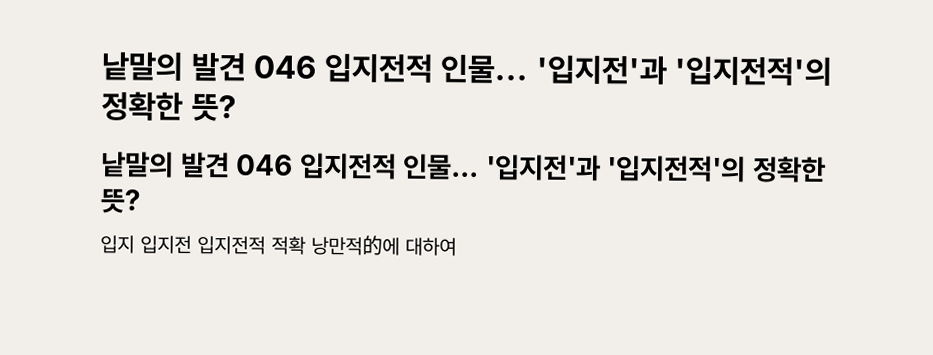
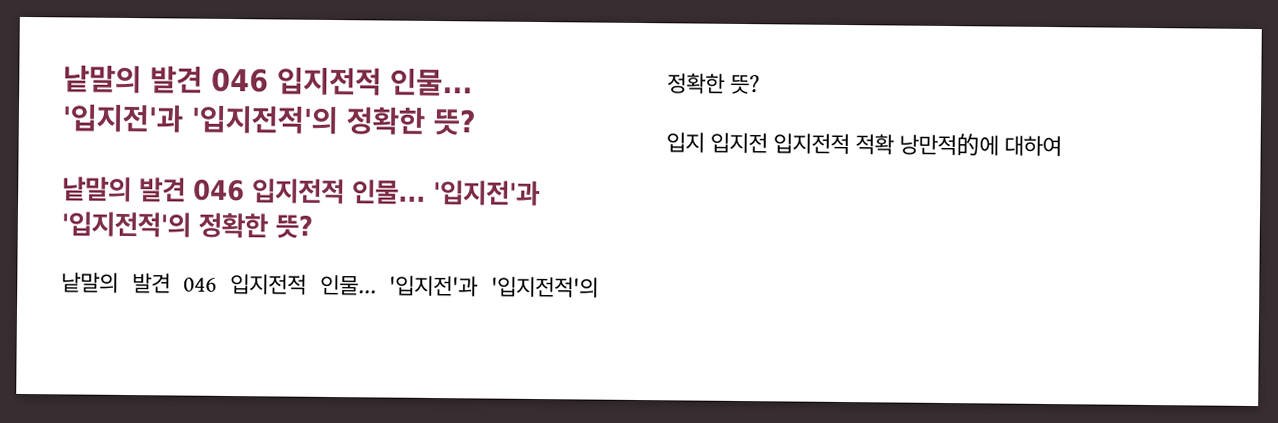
(141, 201) none -> [61,272,599,298] [667,73,761,95] // 낱말의 발견 046 입지전적 인물... '입지전'과 '입지전적'의 정확한 뜻?

